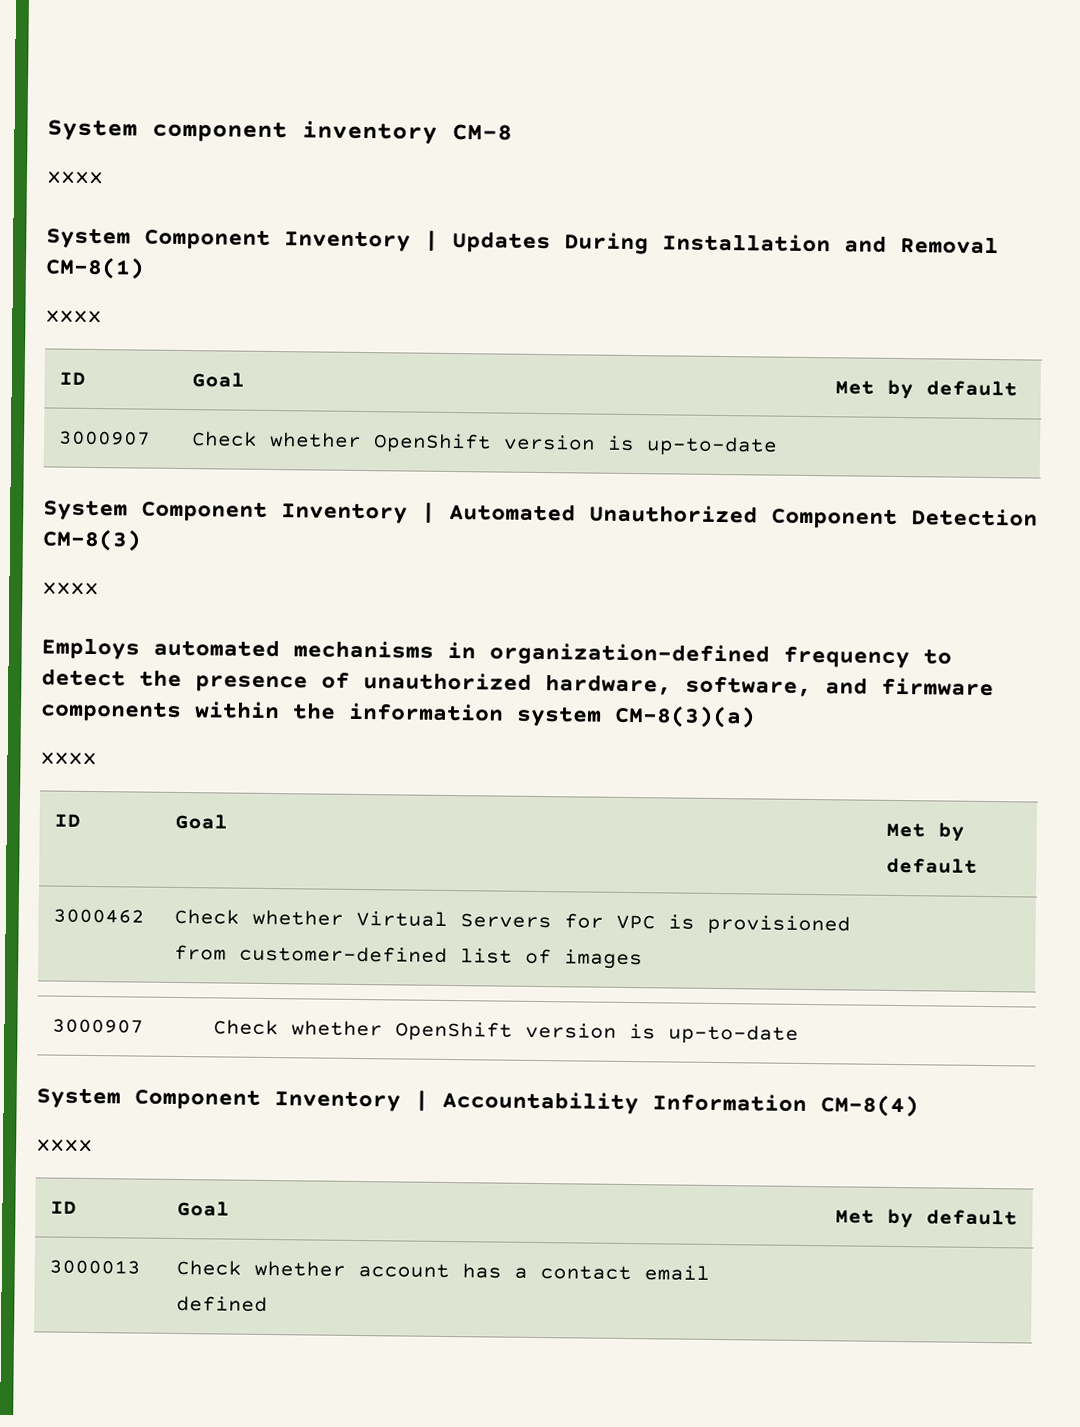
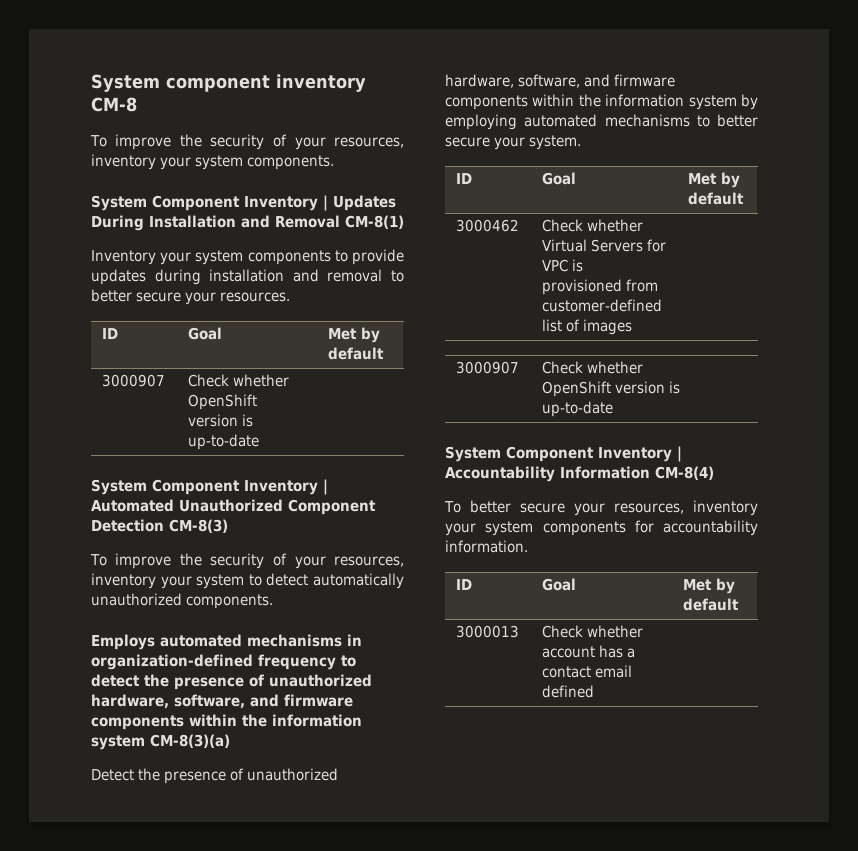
[46,171,104,185] xxxx -> [90,134,404,150] [91,154,335,170] To improve the security of your resources, inventory your system components.
[45,310,102,324] xxxx -> [91,249,404,265] [91,269,404,285] [91,289,291,305] Inventory your system components to provide updates during installation and removal to better secure your resources.
[42,582,99,596] xxxx -> [90,553,404,569] [91,573,404,589] [91,593,274,609] To improve the security of your resources, inventory your system to detect automatically unauthorized components.
[40,752,97,766] xxxx -> [91,768,339,784] [445,74,676,88] [445,94,758,110] [445,114,758,130] [445,135,582,150] Detect the presence of unauthorized hardware, software, and firmware components within the information system by employing automated mechanisms to better secure your system.
[36,1139,93,1153] xxxx -> [444,500,758,516] [445,520,758,536] [445,540,528,553] To better secure your resources, inventory your system components for accountability information.

